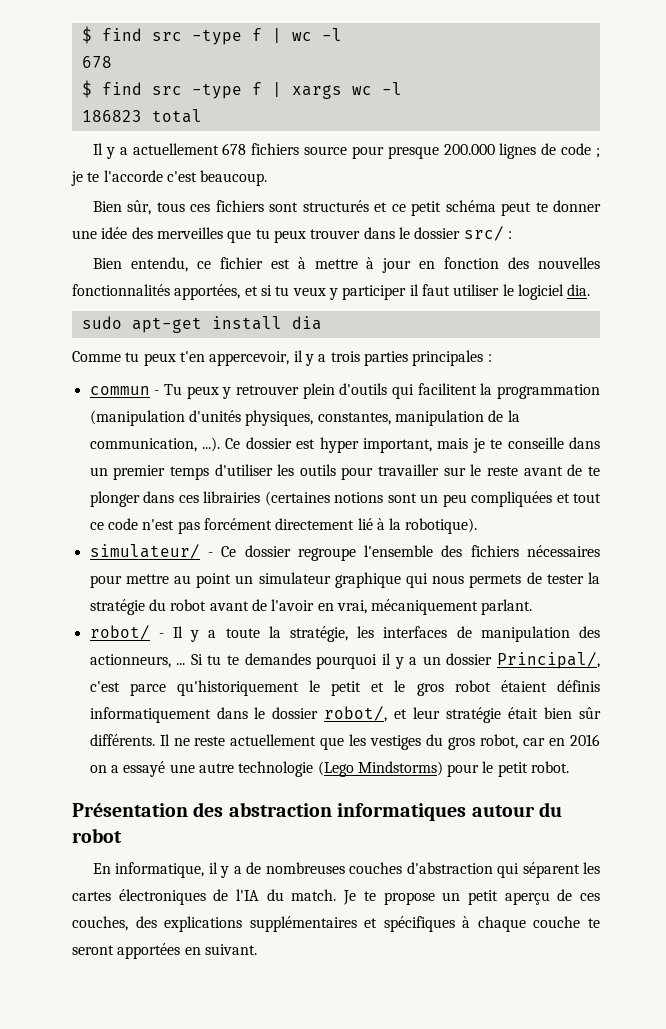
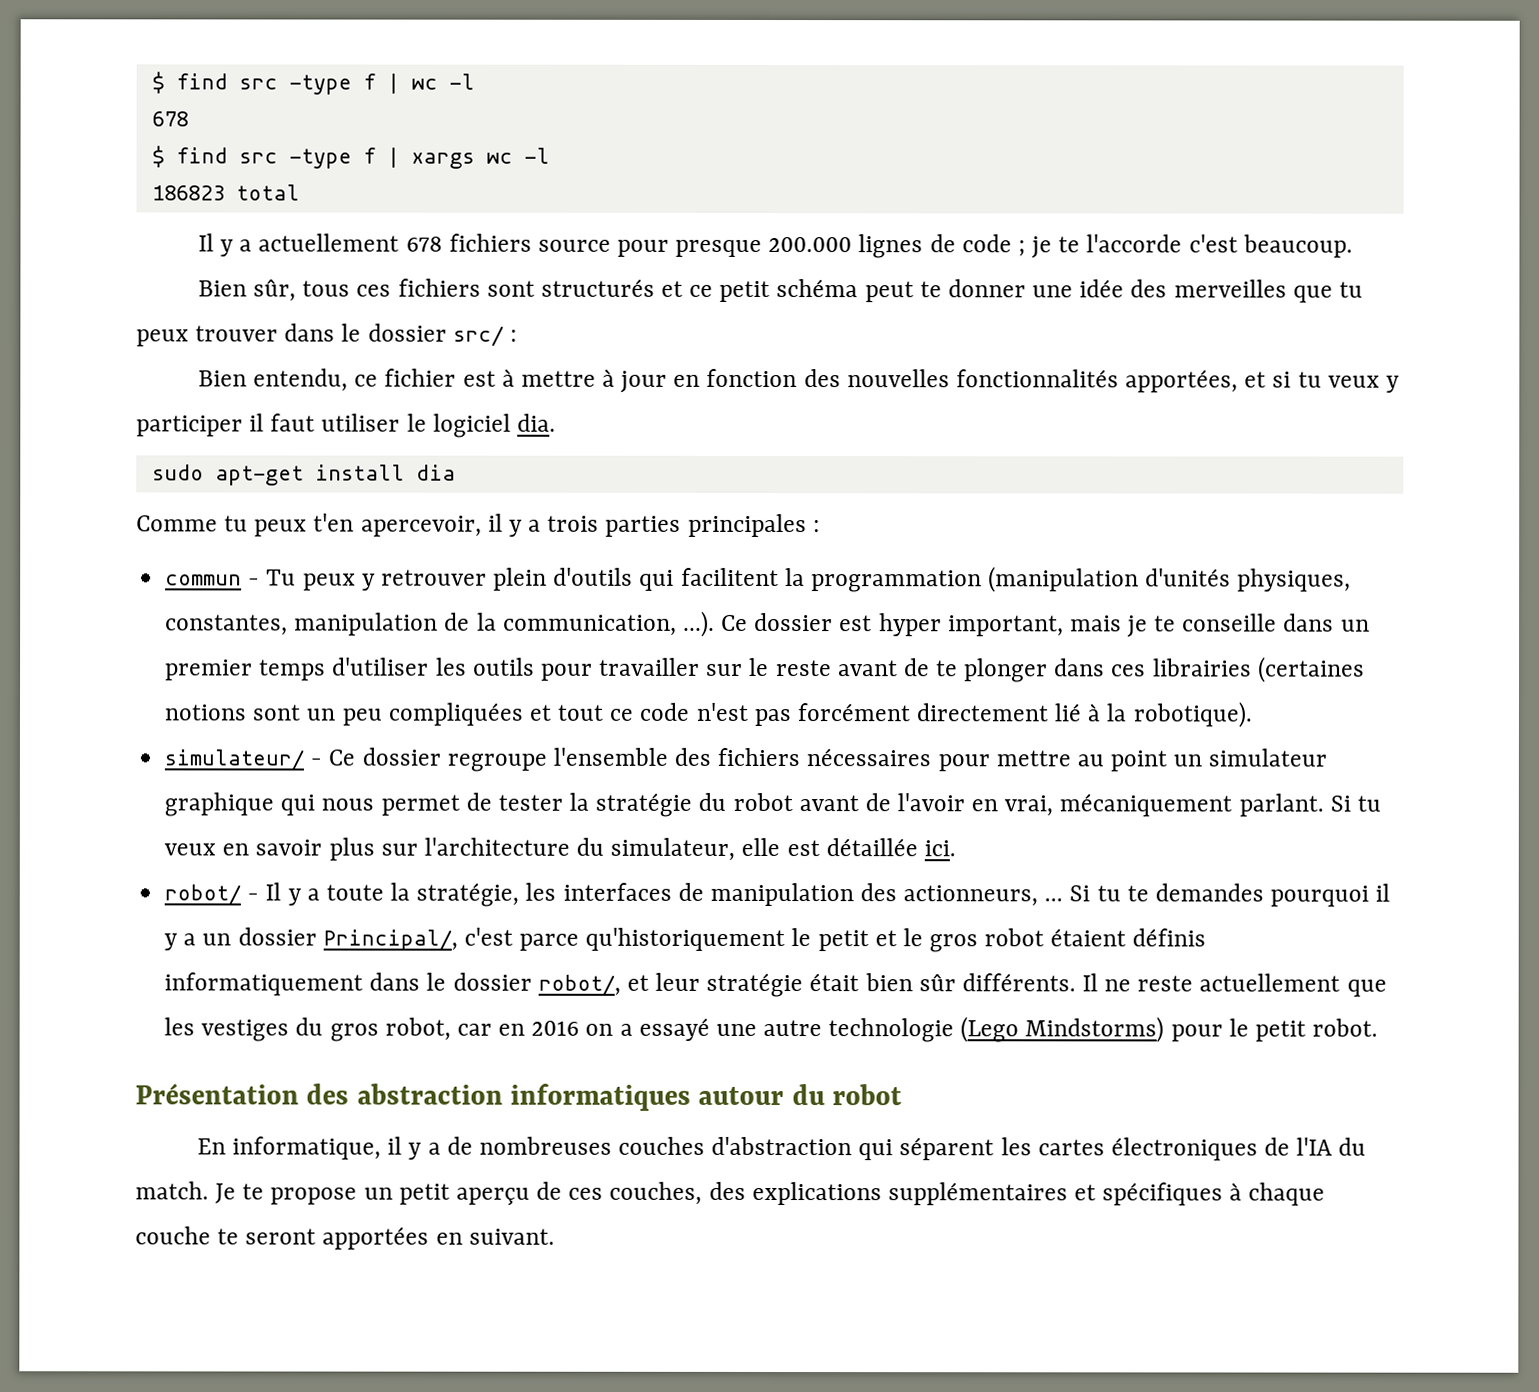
[209,351,290,366] appercevoir, -> [360,515,482,537] apercevoir,
[469,574,522,588] permets -> [380,794,460,816] permet
(533, 607) none -> [1329,795,1381,812] [164,837,956,861] Si tu veux en savoir plus sur l'architecture du simulateur, elle est détaillée ici.

